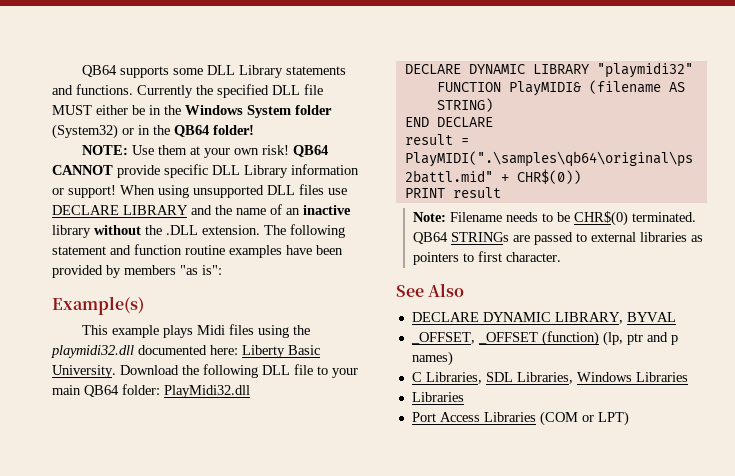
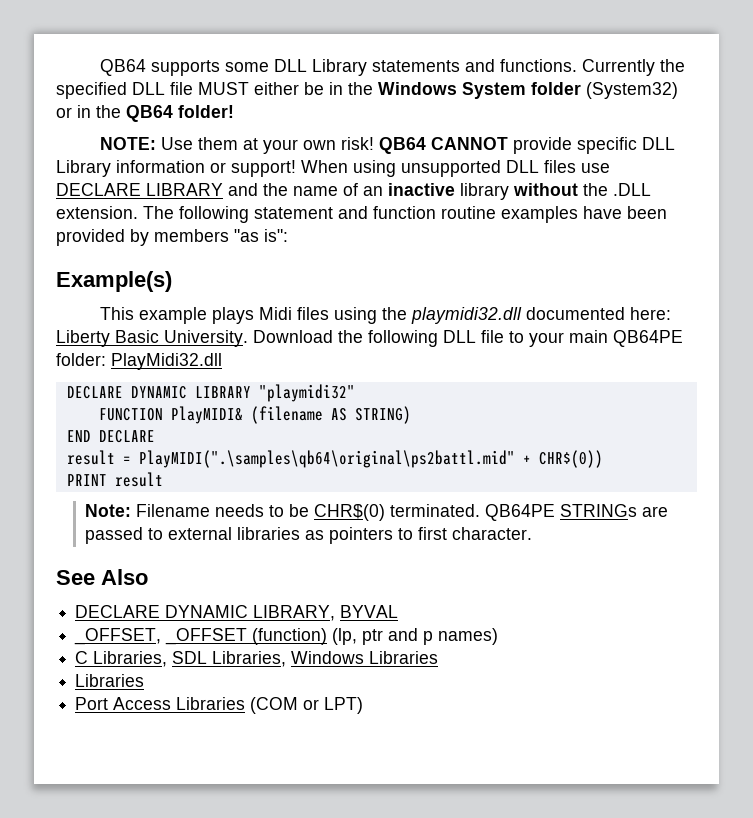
[84,385,119,397] QB64 -> [613,330,683,347] QB64PE
[413,232,449,244] QB64 -> [485,504,556,521] QB64PE

